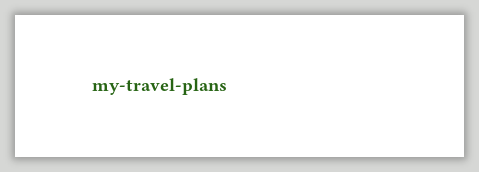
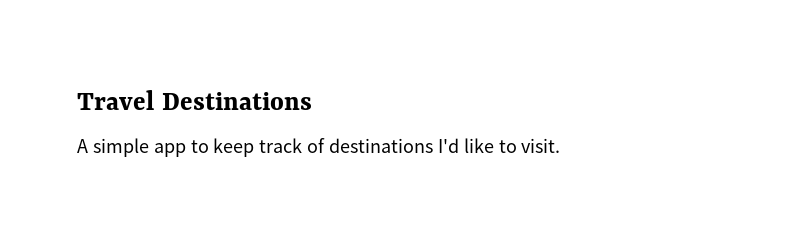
[92,78,227,95] my-travel-plans -> [77,90,312,110] [77,138,561,157] Travel Destinations // A simple app to keep track of destinations I'd like to visit.

